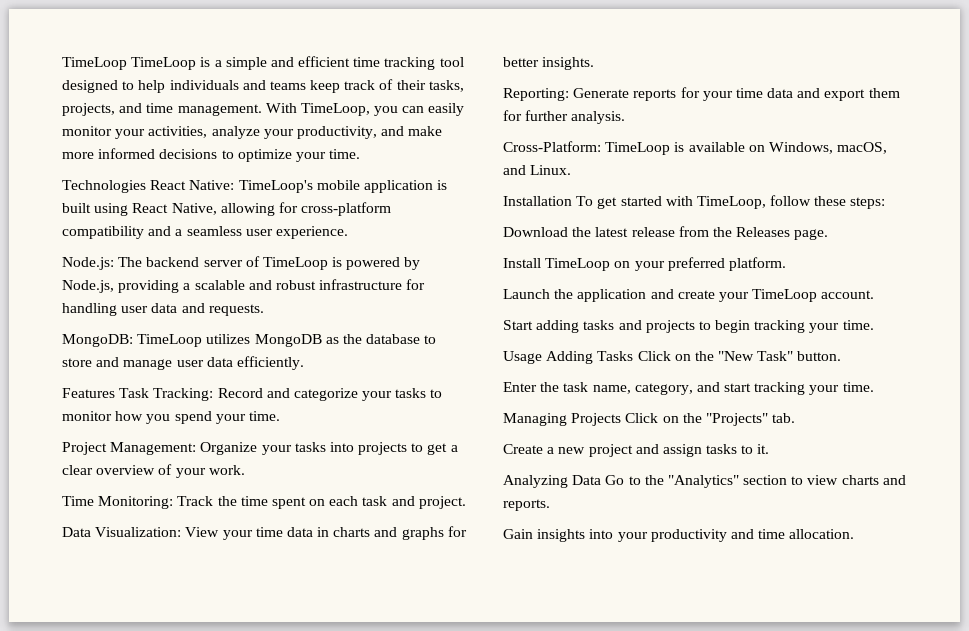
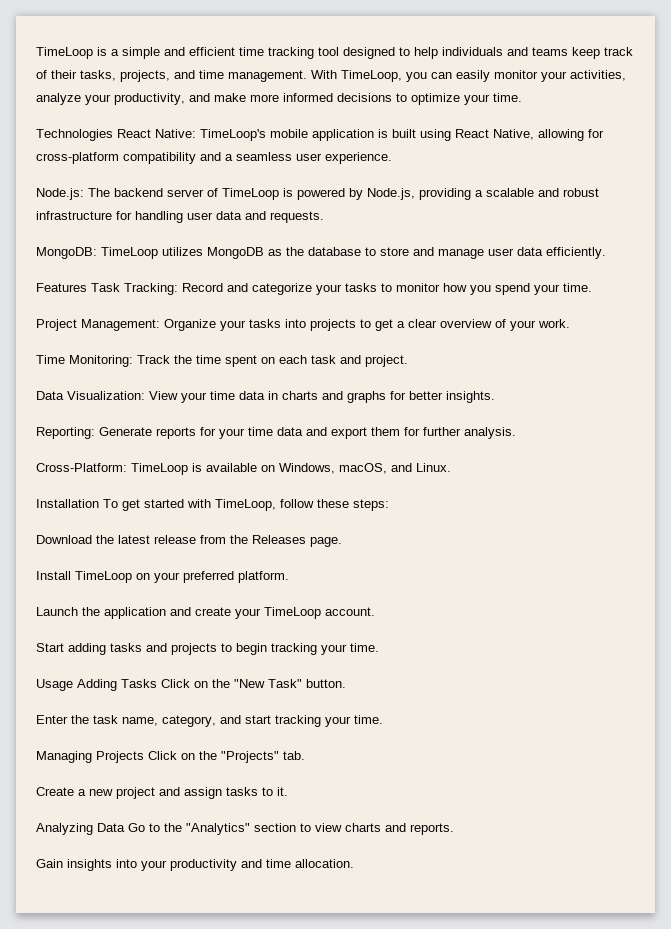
[62,57,197,70] TimeLoop TimeLoop -> [36,47,93,59] TimeLoop

